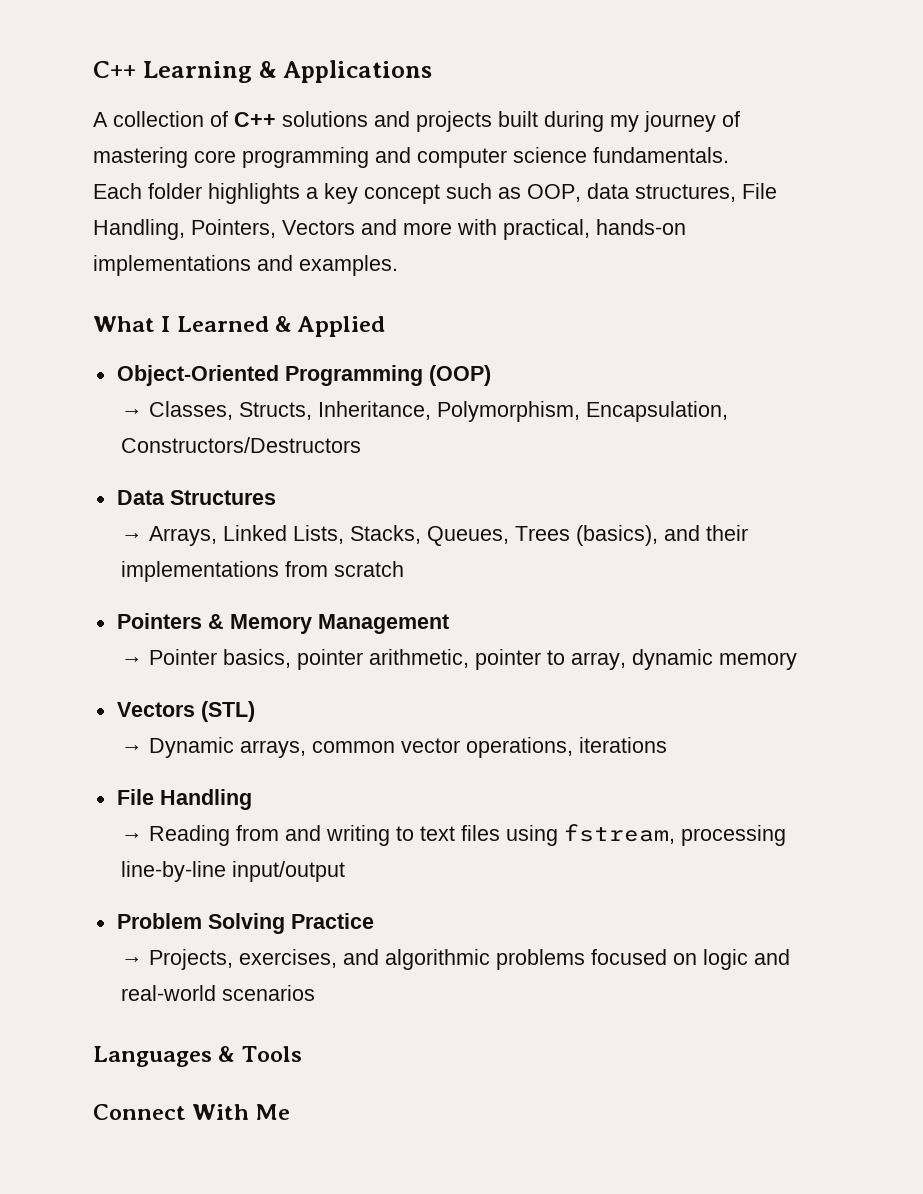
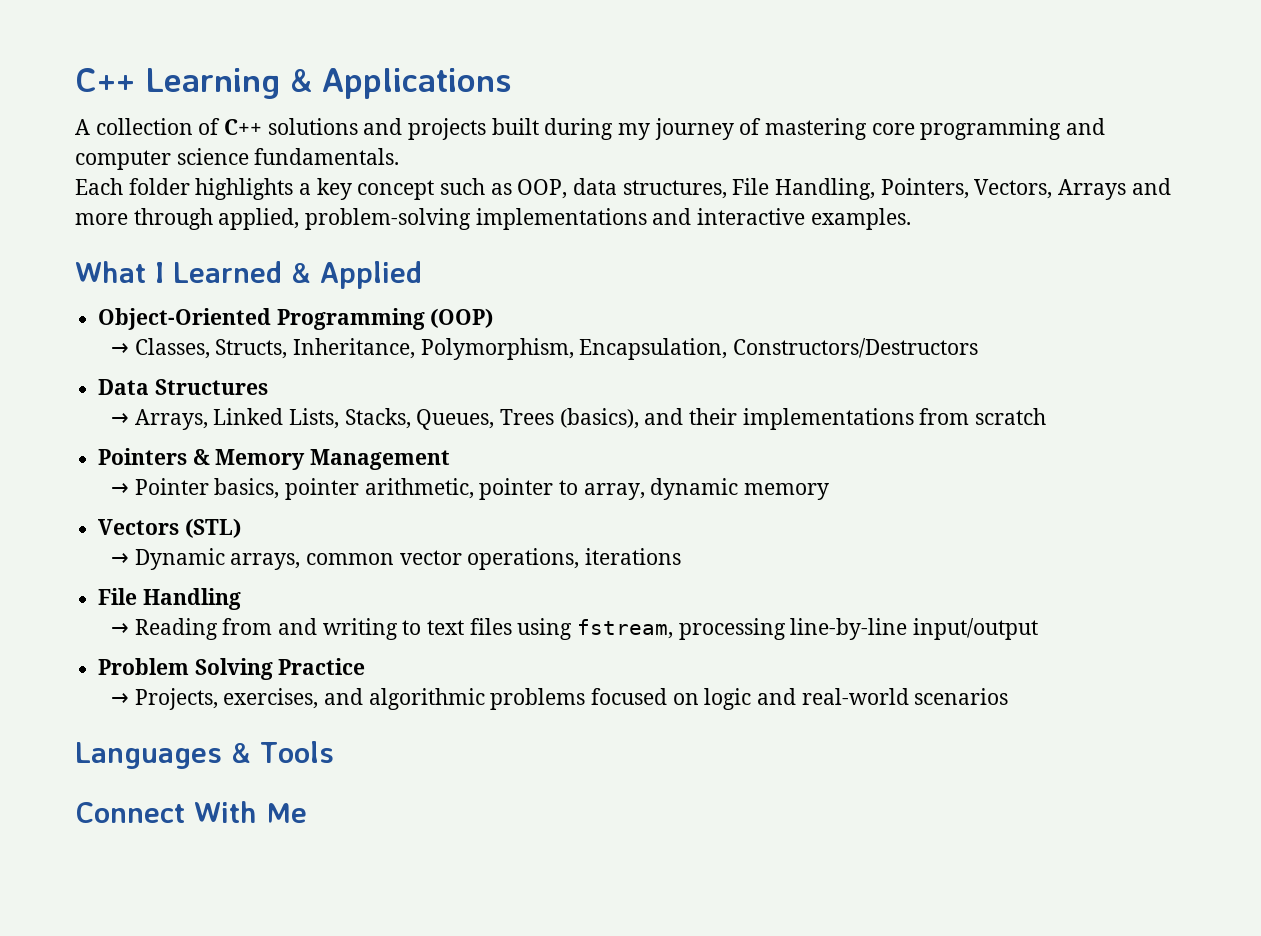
[282,219,686,240] Vectors and more with practical, hands-on -> [974,178,1171,200] [75,208,472,230] Vectors, Arrays and more through applied, problem-solving
(293, 263) none -> [697,208,806,225] interactive

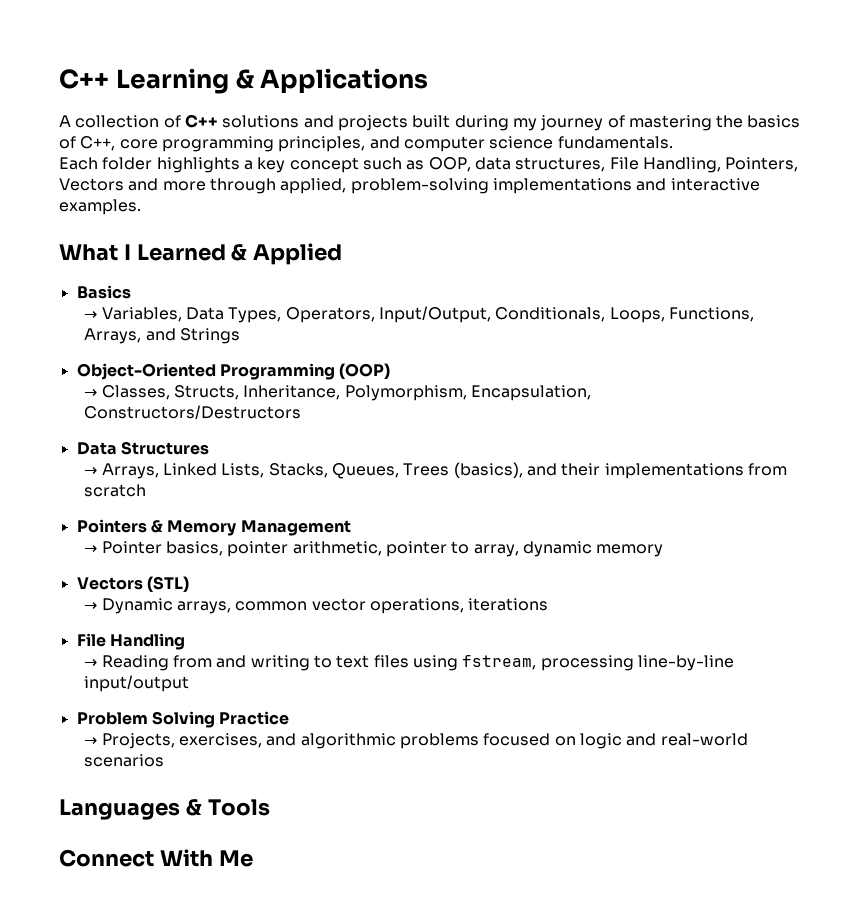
(868, 129) none -> [716,115,801,128] [59,136,116,151] the basics of C++,
(1062, 129) none -> [278,136,366,152] principles,
[974,179,1127,200] Vectors, Arrays -> [59,178,124,191] Vectors
(422, 275) none -> [76,285,131,299] [84,306,754,323] [84,328,241,344] // Basics // → Variables, Data Types, Operators, Input/Output, Conditionals, Loops, Functions, Arrays, and Strings

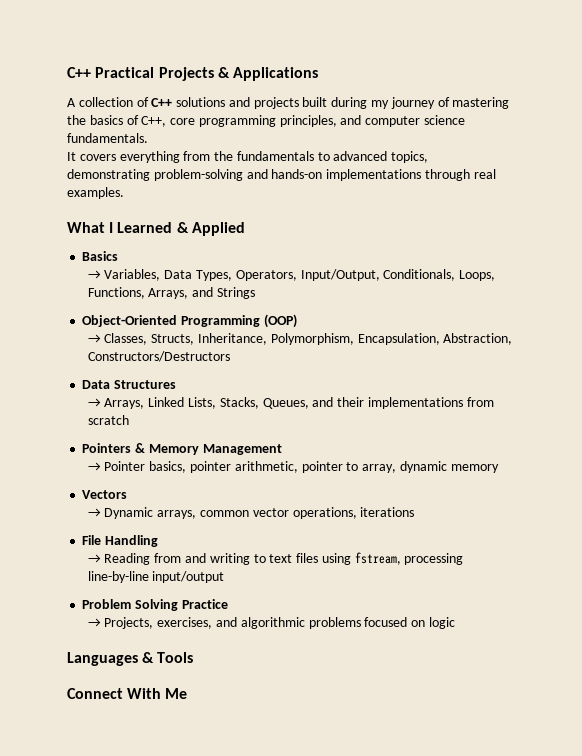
[59,68,229,94] C++ Learning -> [67,67,214,81] C++ Practical Projects
[59,157,799,173] [59,178,760,194] Each folder highlights a key concept such as OOP, data structures, File Handling, Pointers, Vectors and more through applied, problem-solving implementations and interactive -> [67,151,429,163] [67,169,496,181] It covers everything from the fundamentals to advanced topics, demonstrating problem-solving and hands-on implementations through real
(591, 393) none -> [443,333,513,345] Abstraction,
[403,462,523,478] Trees (basics), -> (309, 403) none
[146,576,189,592] (STL) -> (128, 494) none
[626,733,748,746] [84,754,165,767] and real-world scenarios -> (455, 623) none

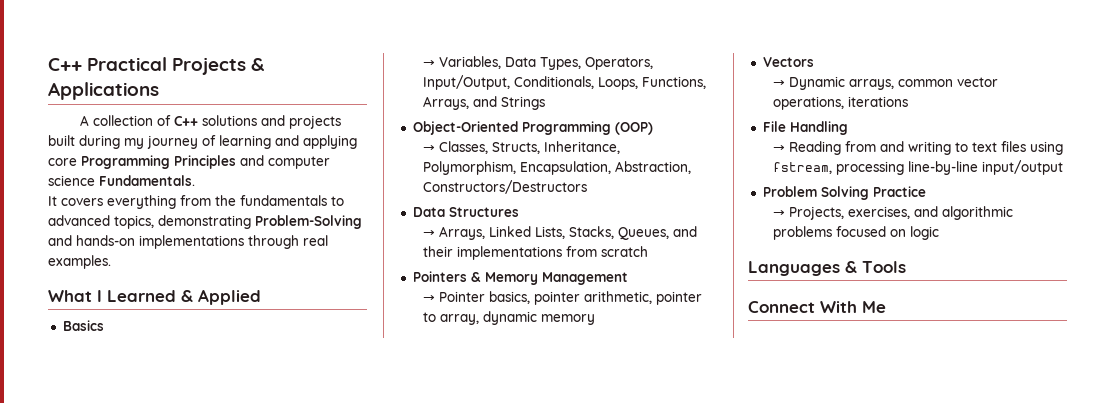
[452,97,510,109] [67,115,337,127] mastering the basics of C++, core programming principles, -> [219,135,357,149] [48,155,236,169] learning and applying core Programming Principles
[67,133,148,143] fundamentals. -> [99,175,195,186] Fundamentals.
[153,169,243,181] problem-solving -> [255,215,362,229] Problem-Solving

